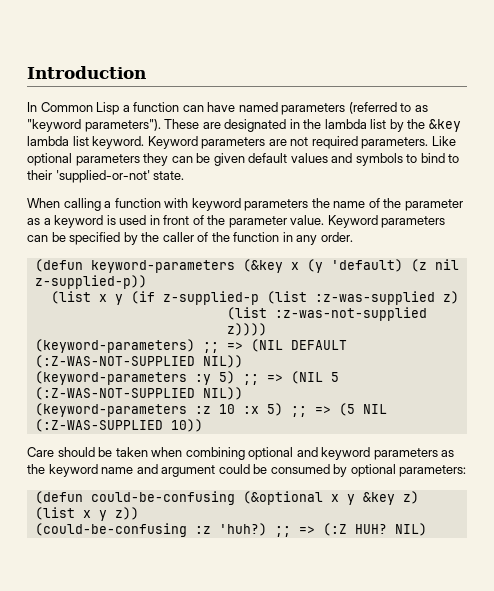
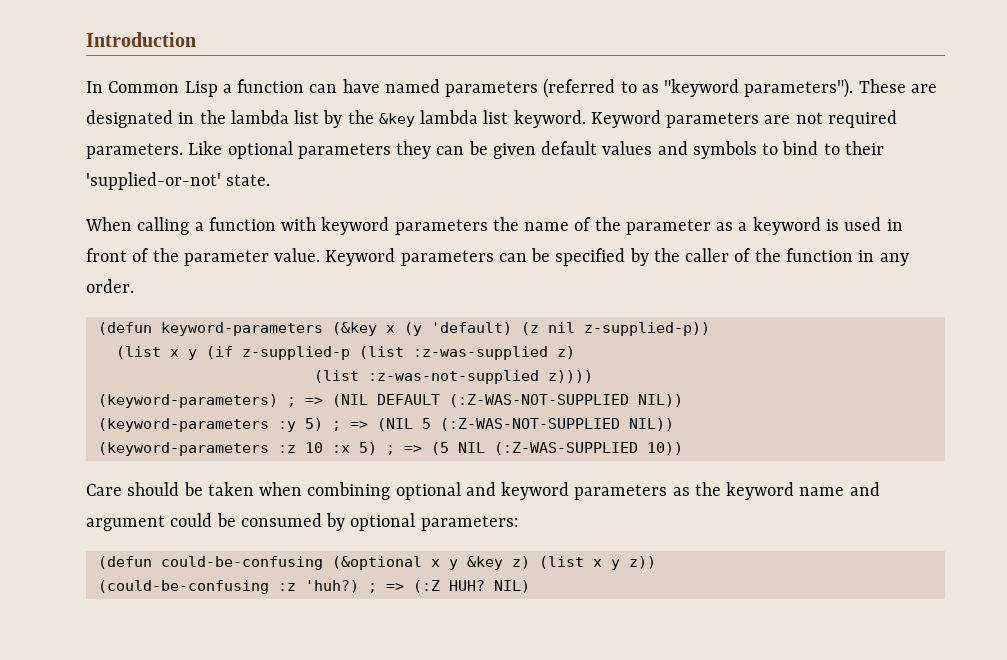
[202,342,219,353] ;; -> [286,397,296,407] ;
[242,374,259,385] ;; -> [331,421,341,431] ;
[290,406,307,417] ;; -> [385,445,395,455] ;
[274,526,291,537] ;; -> [367,583,377,593] ;

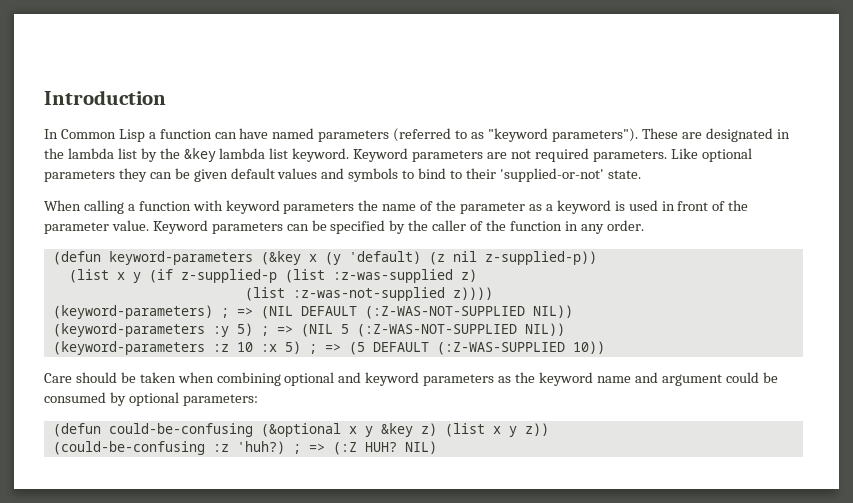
[457,442,485,453] NIL -> [372,342,429,352] DEFAULT

